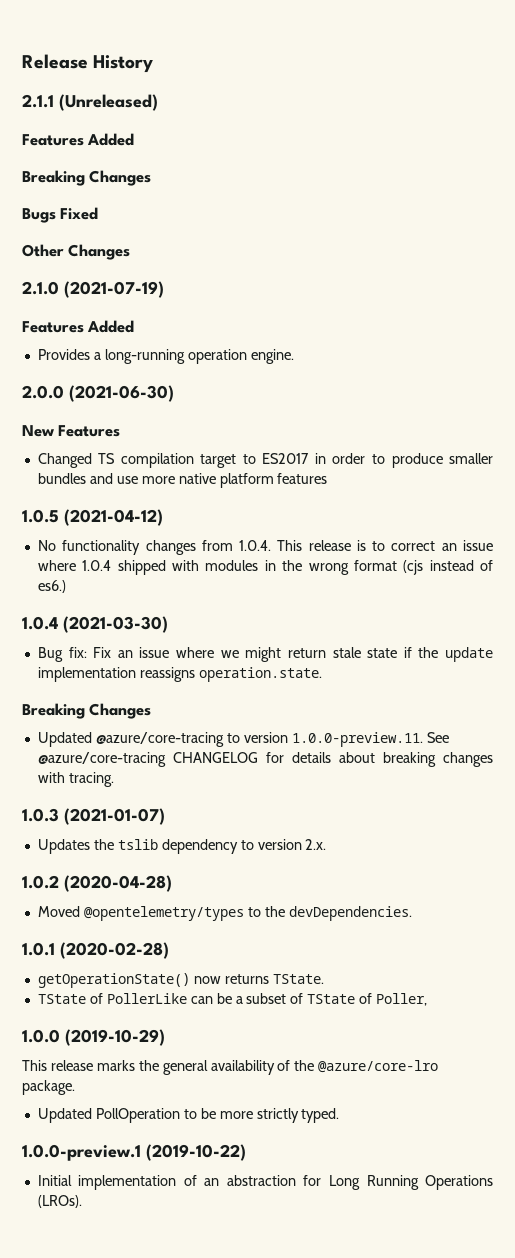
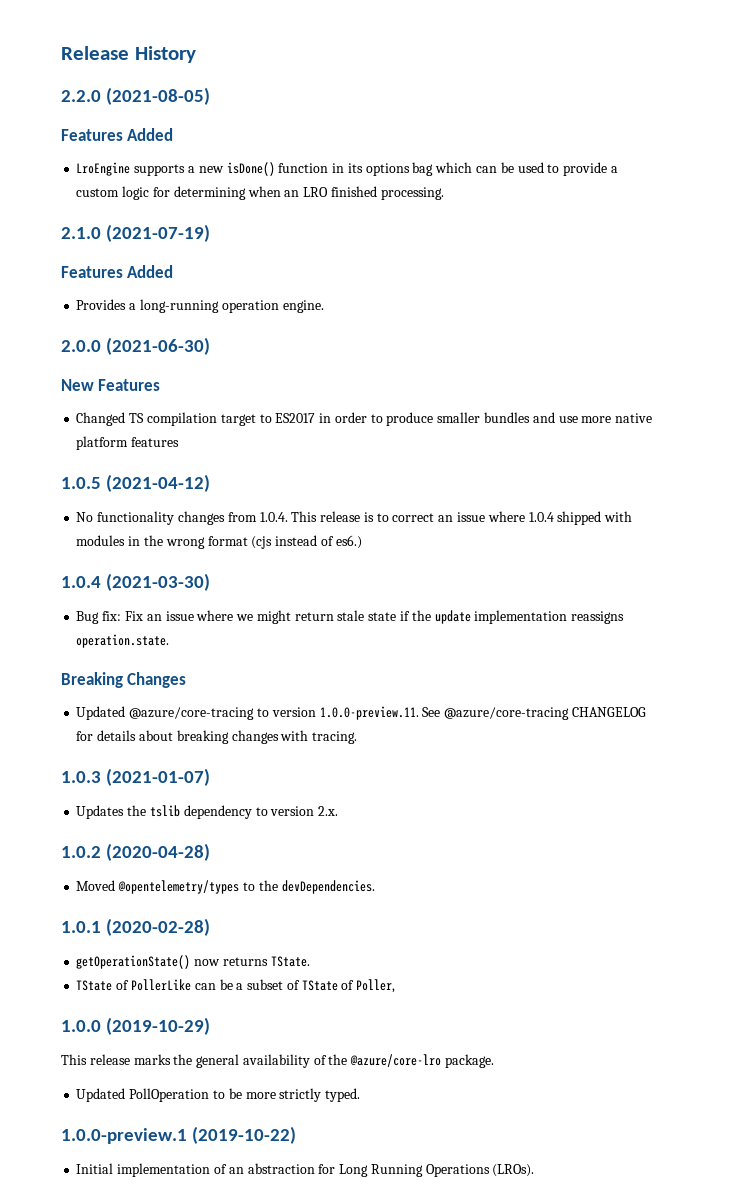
[22,94,158,111] [22,133,135,146] [22,170,152,186] [22,207,99,223] [22,244,131,260] 2.1.1 (Unreleased) // Features Added // Breaking Changes // Bugs Fixed // Other Changes -> [61,87,210,105] [61,128,174,141] [76,162,618,176] [76,186,444,200] 2.2.0 (2021-08-05) // Features Added // LroEngine supports a new isDone() function in its options bag which can be used to provide a custom logic for determining when an LRO finished processing.

